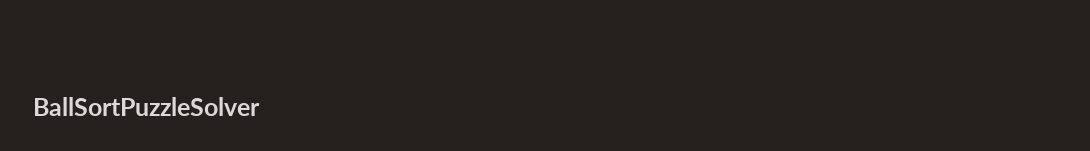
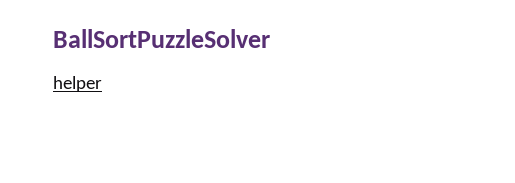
(260, 106) none -> [53,76,102,92] // helper

